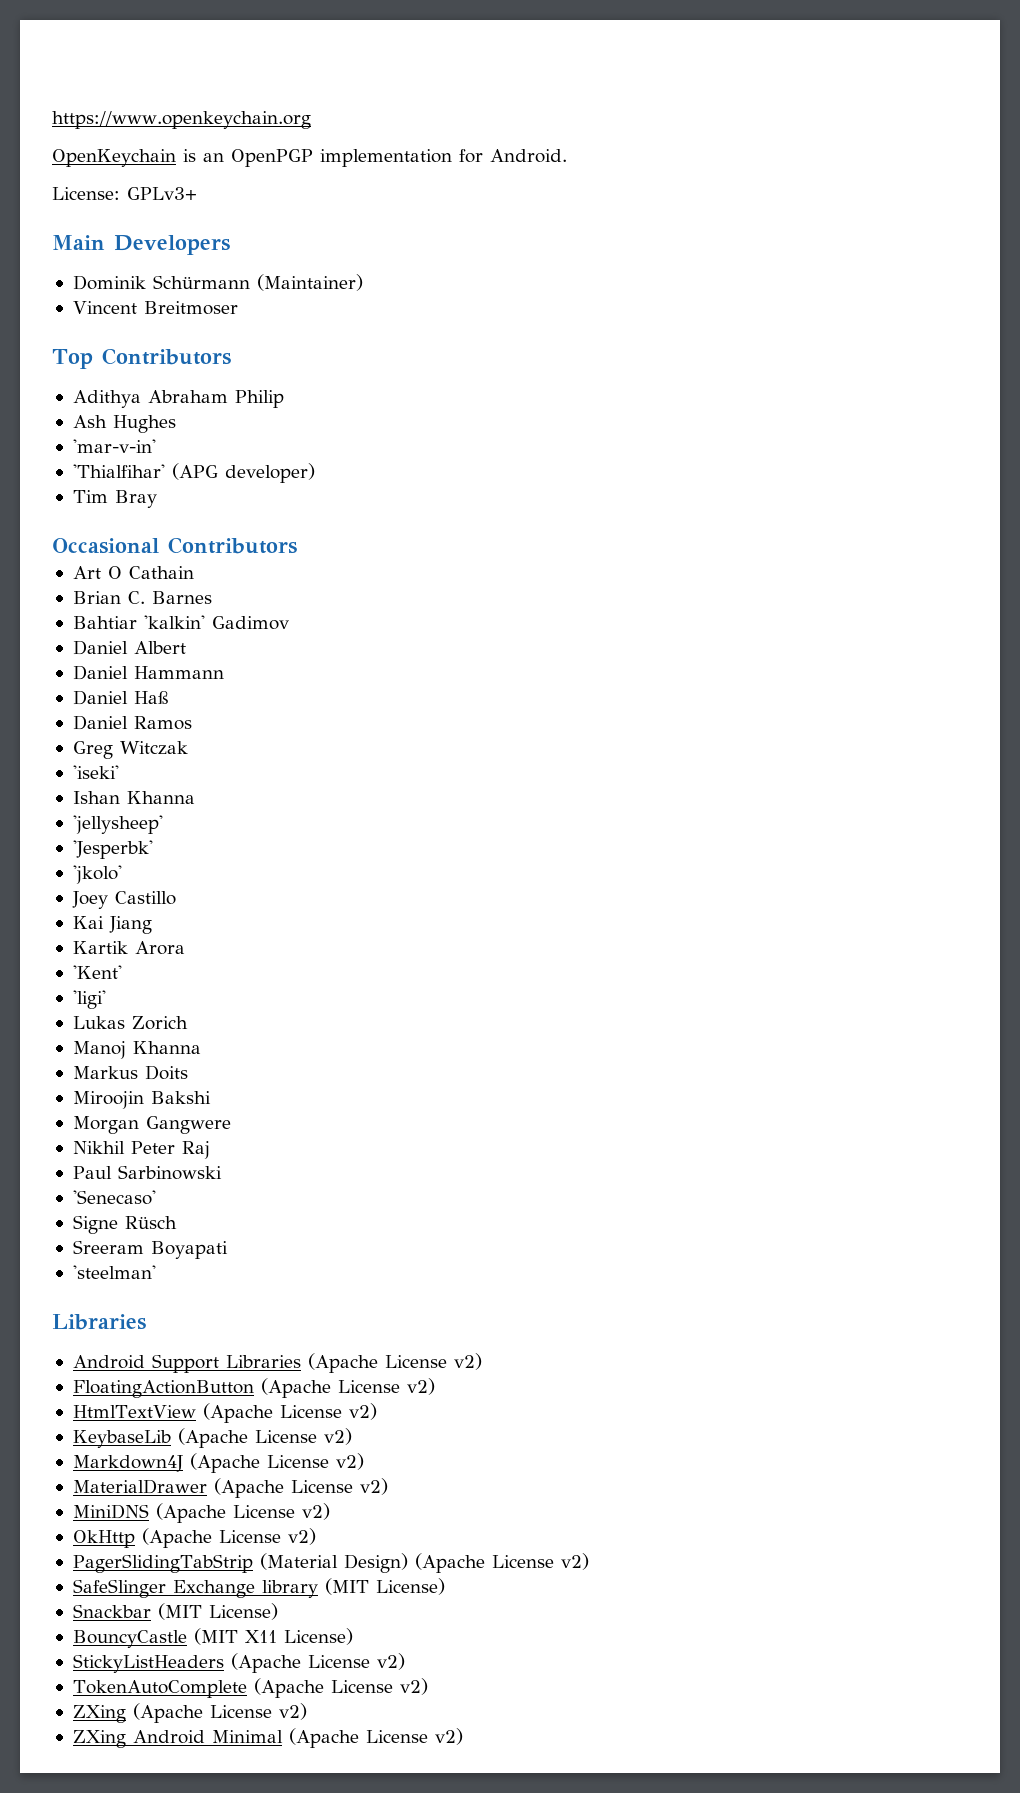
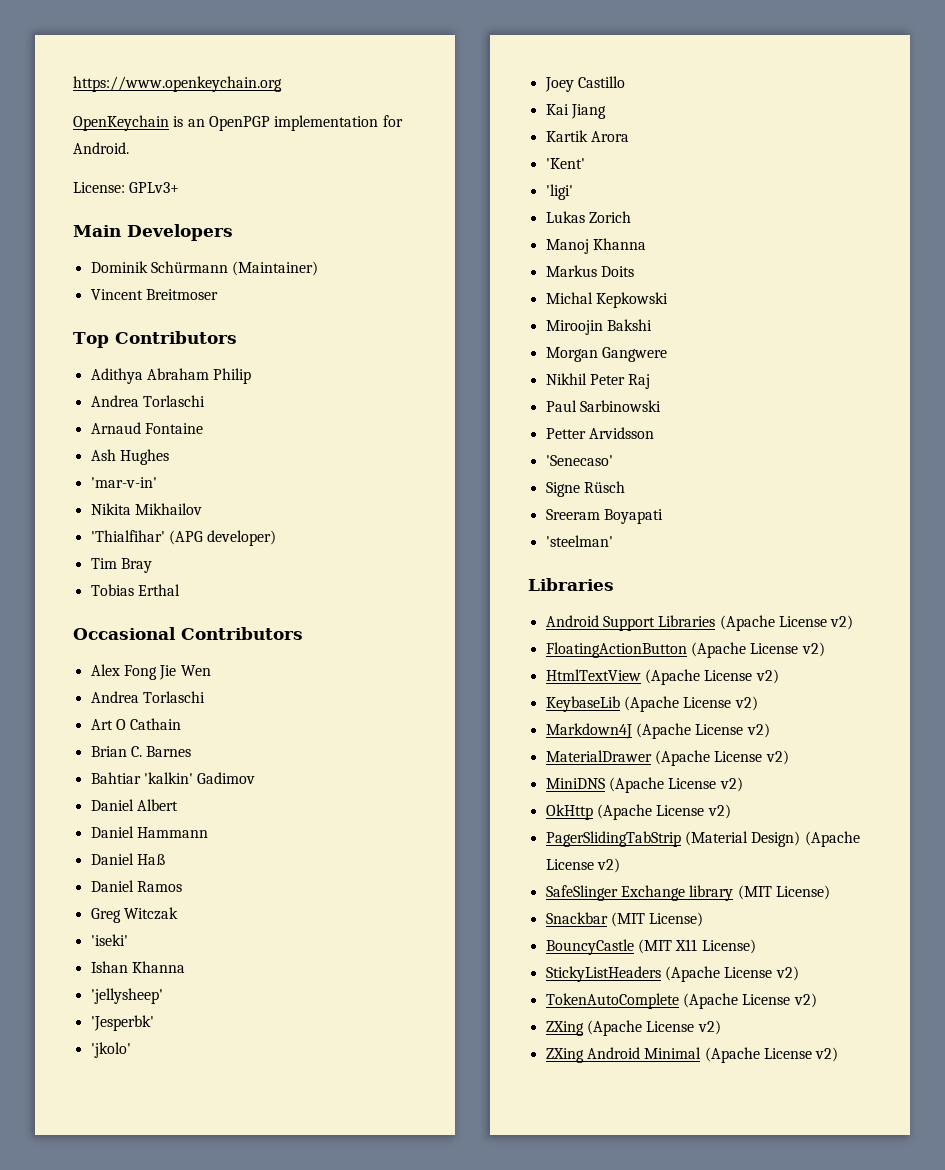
(284, 399) none -> [90,395,205,407] [90,422,203,434] // Andrea Torlaschi // Arnaud Fontaine
(156, 446) none -> [90,503,202,515] // Nikita Mikhailov
(157, 499) none -> [90,584,180,596] // Tobias Erthal
(297, 545) none -> [90,664,211,680] [90,691,205,703] // Alex Fong Jie Wen // Andrea Torlaschi
(188, 1072) none -> [545,292,668,308] // Michal Kepkowski
(222, 1172) none -> [545,427,654,439] // Petter Arvidsson

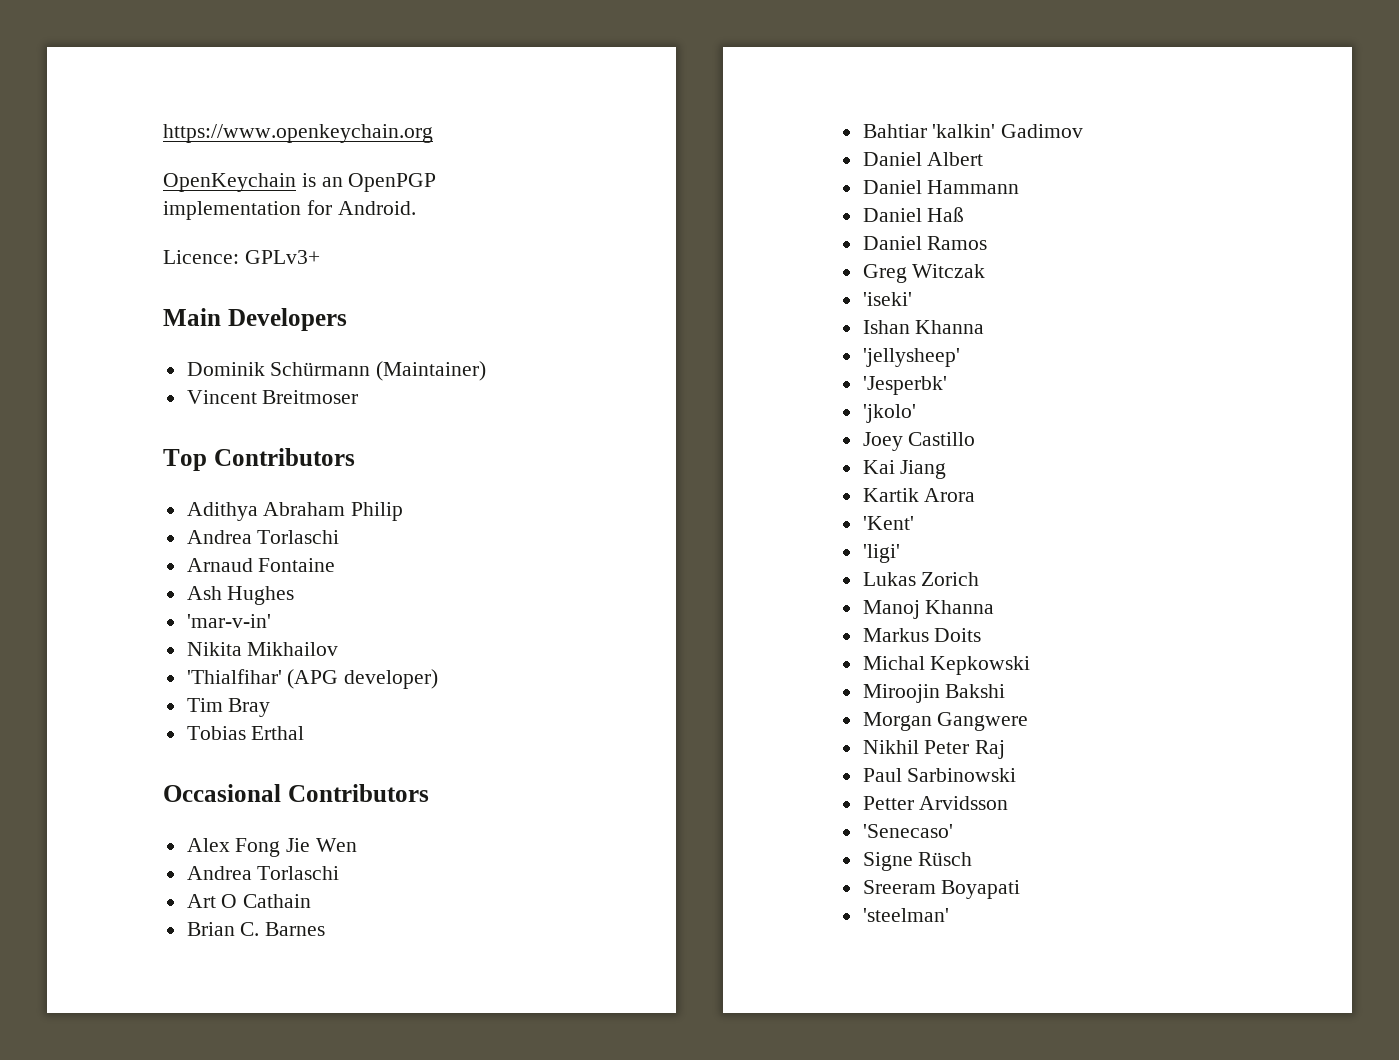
[73,182,125,193] License: -> [163,250,239,264] Licence:
[528,578,614,591] [545,615,854,631] [545,642,825,658] [545,669,779,685] [545,696,758,712] [545,723,770,739] [545,750,789,766] [545,777,743,793] [545,804,731,820] [545,831,860,847] [545,858,620,873] [545,885,830,901] [545,912,704,927] [545,939,756,955] [545,966,799,982] [545,993,817,1009] [545,1020,721,1036] [545,1047,839,1063] // Libraries // Android Support Libraries (Apache License v2) // FloatingActionButton (Apache License v2) // HtmlTextView (Apache License v2) // KeybaseLib (Apache License v2) // Markdown4J (Apache License v2) // MaterialDrawer (Apache License v2) // MiniDNS (Apache License v2) // OkHttp (Apache License v2) // PagerSlidingTabStrip (Material Design) (Apache License v2) // SafeSlinger Exchange library (MIT License) // Snackbar (MIT License) // BouncyCastle (MIT X11 License) // StickyListHeaders (Apache License v2) // TokenAutoComplete (Apache License v2) // ZXing (Apache License v2) // ZXing Android Minimal (Apache License v2) -> (949, 915) none

